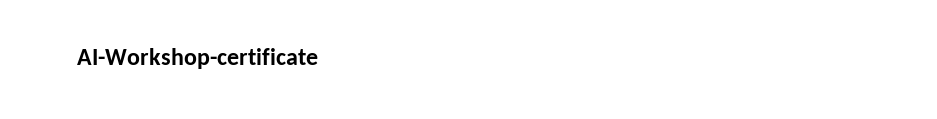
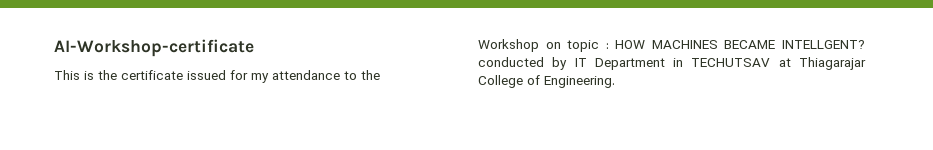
(318, 58) none -> [54,70,380,83] [478,39,865,52] [478,57,866,70] [478,75,615,88] // This is the certificate issued for my attendance to the Workshop on topic : HOW MACHINES BECAME INTELLGENT? conducted by IT Department in TECHUTSAV at Thiagarajar College of Engineering.

